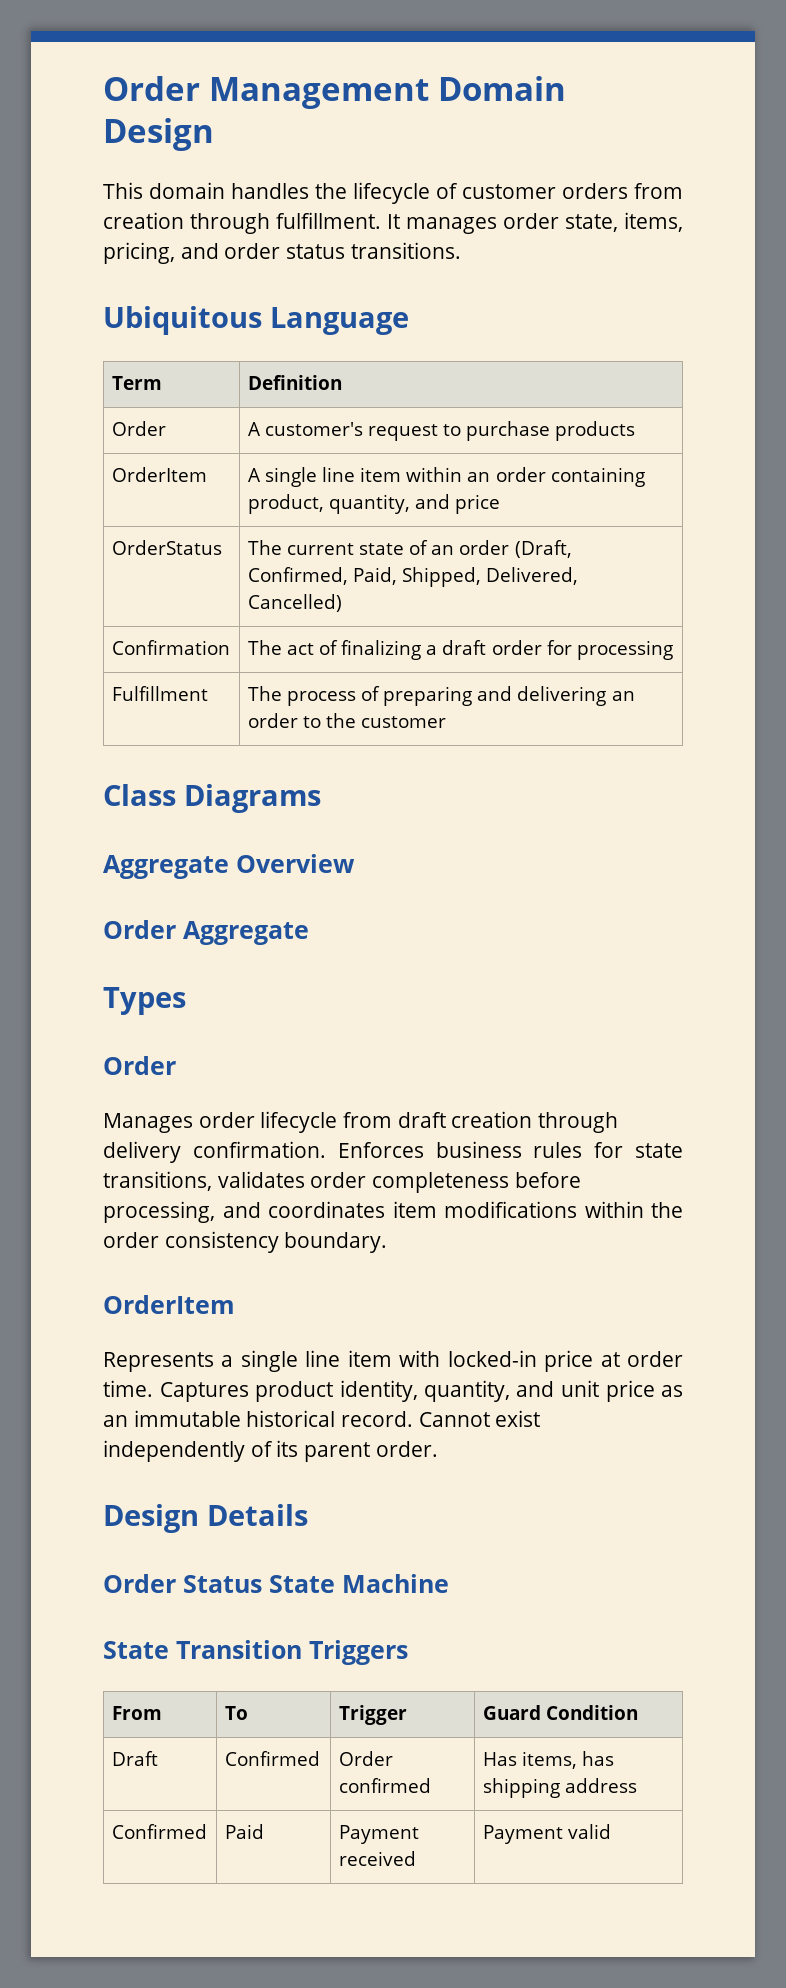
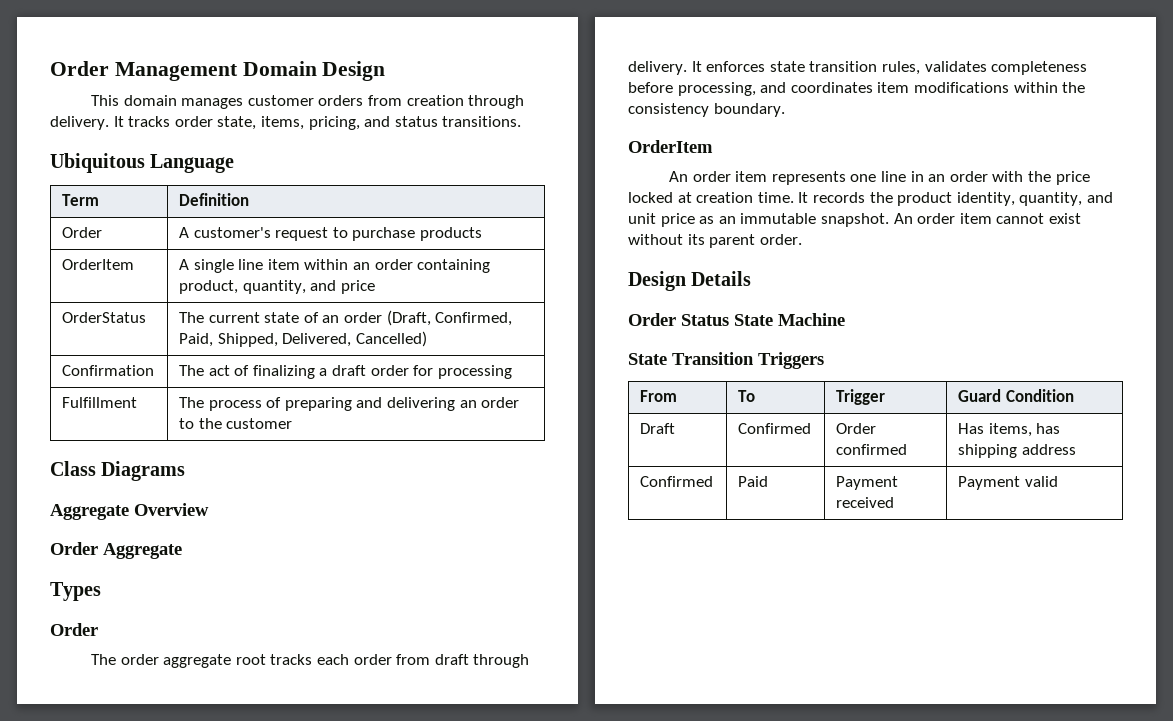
[231,182,458,204] handles the lifecycle of -> [181,98,244,109] manages
[276,212,497,234] fulfillment. It manages -> [50,116,171,130] delivery. It tracks
[224,243,281,259] order -> (391, 121) none
[103,1111,619,1133] [103,1141,683,1163] [103,1171,367,1191] Manages order lifecycle from draft creation through delivery confirmation. Enforces business rules for state transitions, validates order -> [91,654,530,668] [628,61,987,75] The order aggregate root tracks each order from draft through delivery. It enforces state transition rules, validates
[103,1232,159,1248] order -> (1086, 87) none
[103,1350,684,1372] [103,1380,249,1402] Represents a single line item with locked-in price at order time. Captures -> [669,171,1090,185] [628,192,893,203] An order item represents one line in an order with the price locked at creation time. It records the
[246,1410,541,1427] [103,1440,273,1462] historical record. Cannot exist independently of -> [820,213,1081,227] [628,234,683,245] snapshot. An order item cannot exist without

